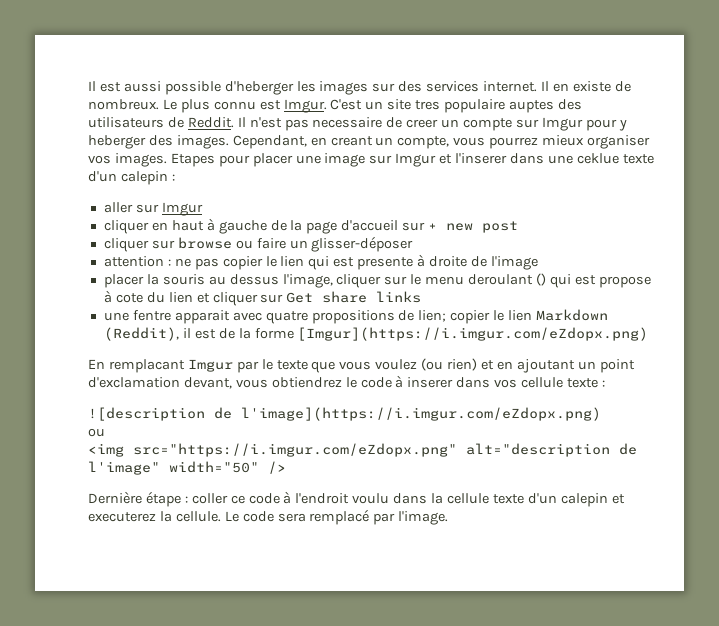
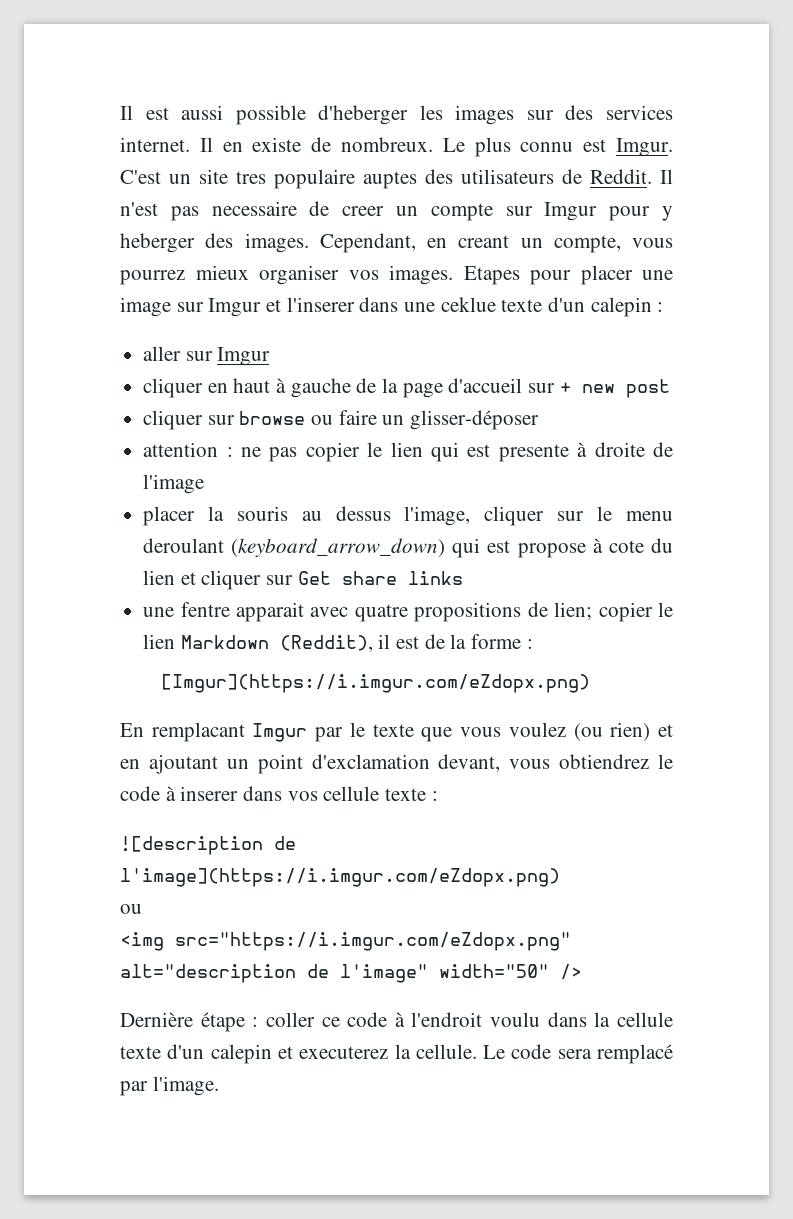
[536,273,547,286] () -> [231,538,446,558] (keyboard_arrow_down)
(294, 333) none -> [526,639,533,649] : //

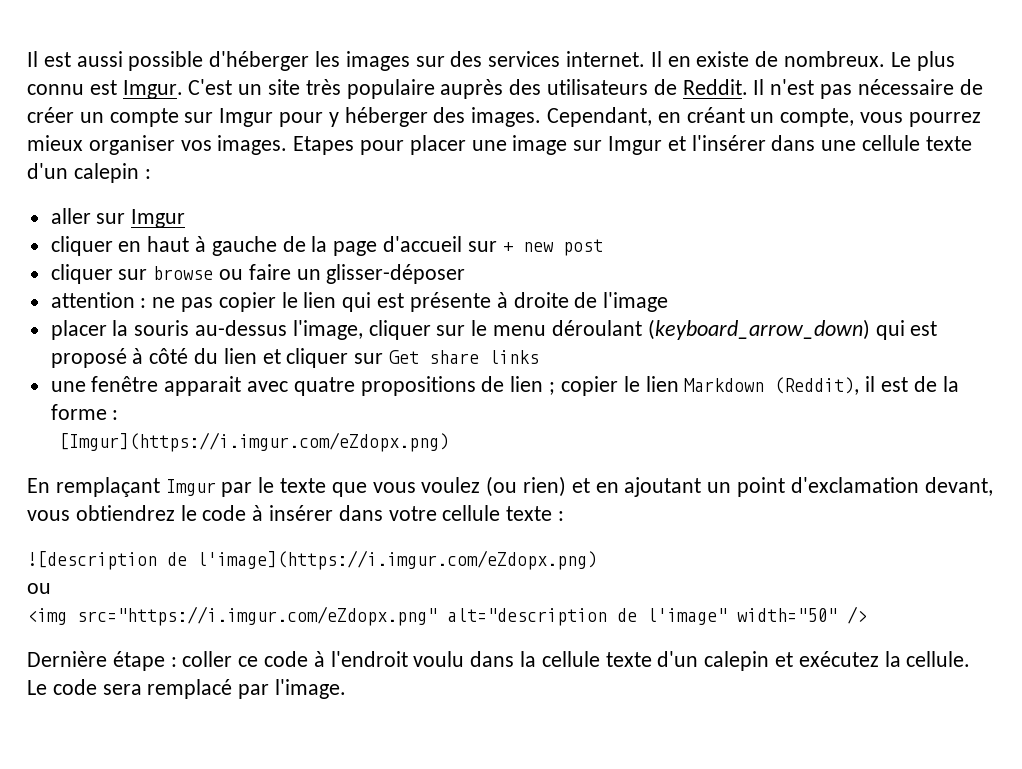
[318,105,409,125] d'heberger -> [209,51,310,71] d'héberger
[236,169,417,189] tres populaire auptes -> [305,79,504,99] très populaire auprès
[211,201,385,216] necessaire de creer -> [857,79,983,95] [27,107,74,123] nécessaire de créer
[120,233,195,253] heberger -> [344,107,428,127] héberger
[458,235,510,248] creant -> [686,107,745,123] créant
[286,297,355,312] l'inserer -> [691,135,766,151] l'insérer
[440,297,496,312] ceklue -> [862,135,921,151] cellule
[498,444,569,462] presente -> [409,292,491,312] présente
[301,506,391,521] au dessus -> [195,320,288,336] au-dessus
[143,538,225,553] deroulant -> [551,320,642,336] déroulant
[517,538,644,558] propose à cote -> [50,348,189,368] proposé à côté
[180,602,230,617] fentre -> [91,376,159,392] fenêtre
[554,602,593,620] lien; -> [510,376,556,395] lien ;
[151,722,245,742] remplacant -> [55,477,160,497] remplaçant
[180,786,318,801] inserer dans vos -> [269,505,437,521] insérer dans votre
[299,1046,389,1059] executerez -> [798,651,879,667] exécutez

